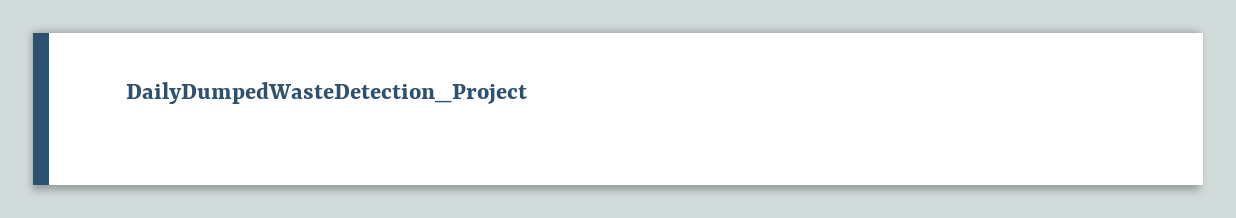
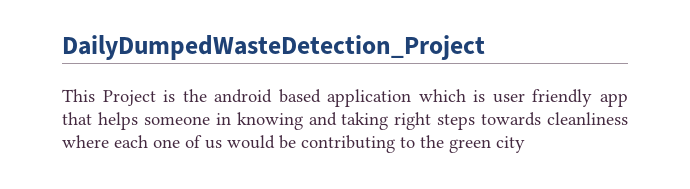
(527, 93) none -> [62,89,628,107] [62,112,628,130] [62,135,525,153] // This Project is the android based application which is user friendly app that helps someone in knowing and taking right steps towards cleanliness where each one of us would be contributing to the green city

